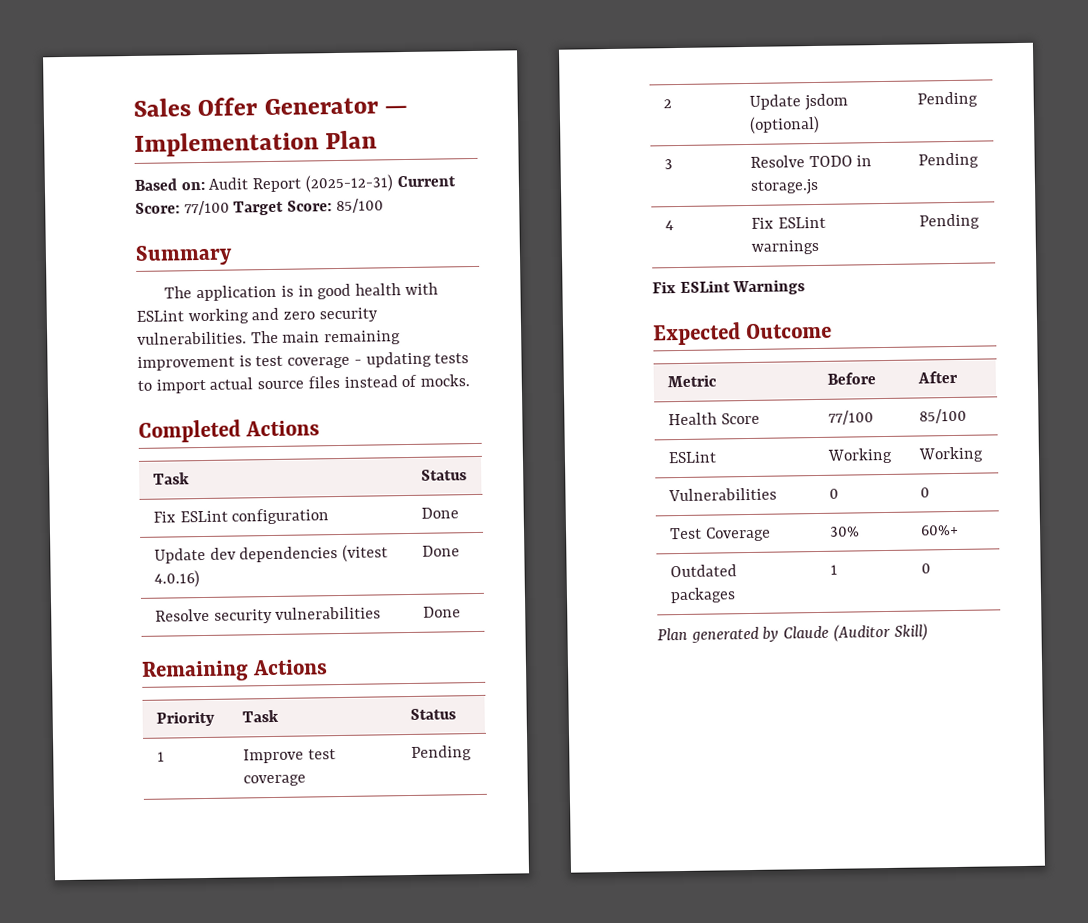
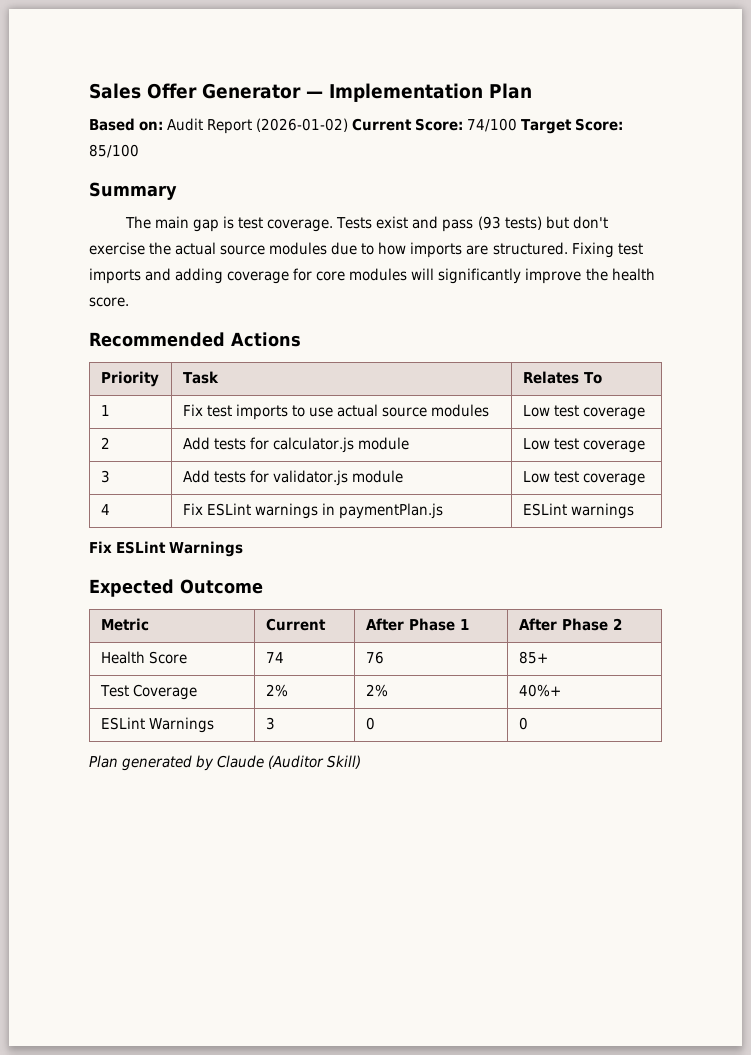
[304,174,394,193] (2025-12-31) -> [256,118,349,132] (2026-01-02)
[183,200,230,216] 77/100 -> [467,118,518,132] 74/100
[196,282,438,302] [136,307,378,325] [137,330,402,346] [137,351,470,371] [137,374,471,394] [138,419,321,443] [152,472,190,485] [420,469,467,481] [152,508,330,525] [420,507,459,519] [153,544,389,564] [153,570,200,588] [421,545,460,557] [154,606,382,624] [422,606,461,618] [141,660,249,682] application is in good health with ESLint working and zero security vulnerabilities. The main remaining improvement is test coverage - updating tests to import actual source files instead of mocks. // Completed Actions // Task | Status // Fix ESLint configuration | Done // Update dev dependencies (vitest 4.0.16) | Done // Resolve security vulnerabilities | Done // Remaining -> [155,216,608,232] [89,242,643,258] [89,268,655,284] [89,297,129,307] [89,332,225,347] main gap is test coverage. Tests exist and pass (93 tests) but don't exercise the actual source modules due to how imports are structured. Fixing test imports and adding coverage for core modules will significantly improve the health score. // Recommended
[409,708,456,720] [156,751,165,762] [242,748,336,764] [242,774,306,787] [410,745,472,761] Status // 1 | Improve test coverage | Pending -> [522,371,602,384] [100,405,110,416] [182,404,490,420] [522,405,646,420] Relates To // 1 | Fix test imports to use actual source modules | Low test coverage
[748,93,848,111] [748,115,820,134] [916,91,978,108] [663,159,673,170] [749,155,873,168] [749,178,819,195] [917,152,979,169] Update jsdom (optional) | Pending // 3 | Resolve TODO in storage.js | Pending -> [182,437,410,453] [522,438,646,453] [100,470,110,483] [182,470,404,486] [522,471,646,486] Add tests for calculator.js module | Low test coverage // 3 | Add tests for validator.js module | Low test coverage
[918,213,980,230] | Pending -> [322,503,444,519] [522,503,635,519] in paymentPlan.js | ESLint warnings
[826,372,876,385] [916,370,958,384] [667,412,760,426] [827,410,874,425] [918,408,967,424] [667,451,717,464] [826,447,893,464] [917,446,984,463] [667,487,777,502] [828,488,839,499] [919,487,930,498] [668,526,771,542] [828,526,860,537] [919,524,959,536] [669,564,737,578] [669,587,736,604] [829,564,838,575] Before | After // Health Score | 77/100 | 85/100 // ESLint | Working | Working // Vulnerabilities | 0 | 0 // Test Coverage | 30% | 60%+ // Outdated packages | 1 -> [265,618,326,631] [365,618,469,631] [518,618,622,631] [100,651,188,664] [265,652,284,663] [365,651,384,664] [518,651,548,664] [99,684,197,700] [265,684,288,697] [365,684,388,697] [518,684,561,697] [100,717,215,733] [265,717,275,730] [365,717,375,730] Current | After Phase 1 | After Phase 2 // Health Score | 74 | 76 | 85+ // Test Coverage | 2% | 2% | 40%+ // ESLint Warnings | 3 | 0

